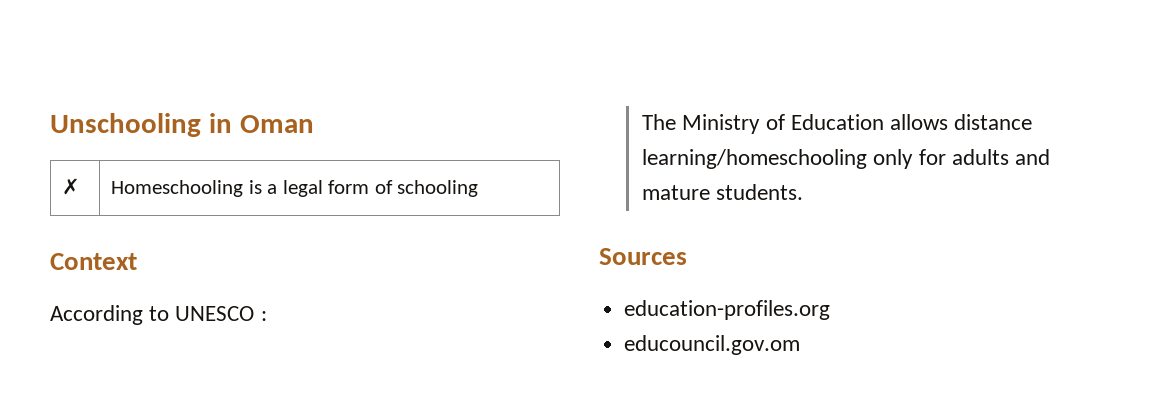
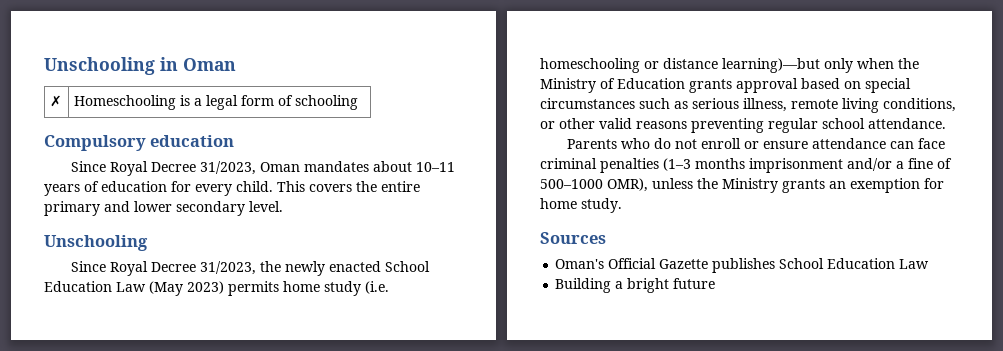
[50,253,137,270] [50,305,267,325] [642,114,1033,134] [642,149,1050,169] [642,184,804,200] [599,248,687,265] [624,300,831,320] [624,335,801,355] Context // According to UNESCO : // The Ministry of Education allows distance learning/homeschooling only for adults and mature students. // Sources // education-profiles.org // educouncil.gov.om -> [44,135,235,151] [71,161,456,176] [44,181,420,196] [44,201,283,216] [44,235,148,251] [71,261,431,276] [44,281,389,296] [540,58,919,73] [540,78,911,93] [540,98,956,113] [540,118,946,133] [567,138,946,149] [540,158,952,173] [540,178,944,193] [540,198,622,213] [540,232,606,244] [555,258,930,273] [555,278,716,293] Compulsory education // Since Royal Decree 31/2023, Oman mandates about 10–11 years of education for every child. This covers the entire primary and lower secondary level. // Unschooling // Since Royal Decree 31/2023, the newly enacted School Education Law (May 2023) permits home study (i.e. homeschooling or distance learning)—but only when the Ministry of Education grants approval based on special circumstances such as serious illness, remote living conditions, or other valid reasons preventing regular school attendance. // Parents who do not enroll or ensure attendance can face criminal penalties (1–3 months imprisonment and/or a fine of 500–1000 OMR), unless the Ministry grants an exemption for home study. // Sources // Oman's Official Gazette publishes School Education Law // Building a bright future

